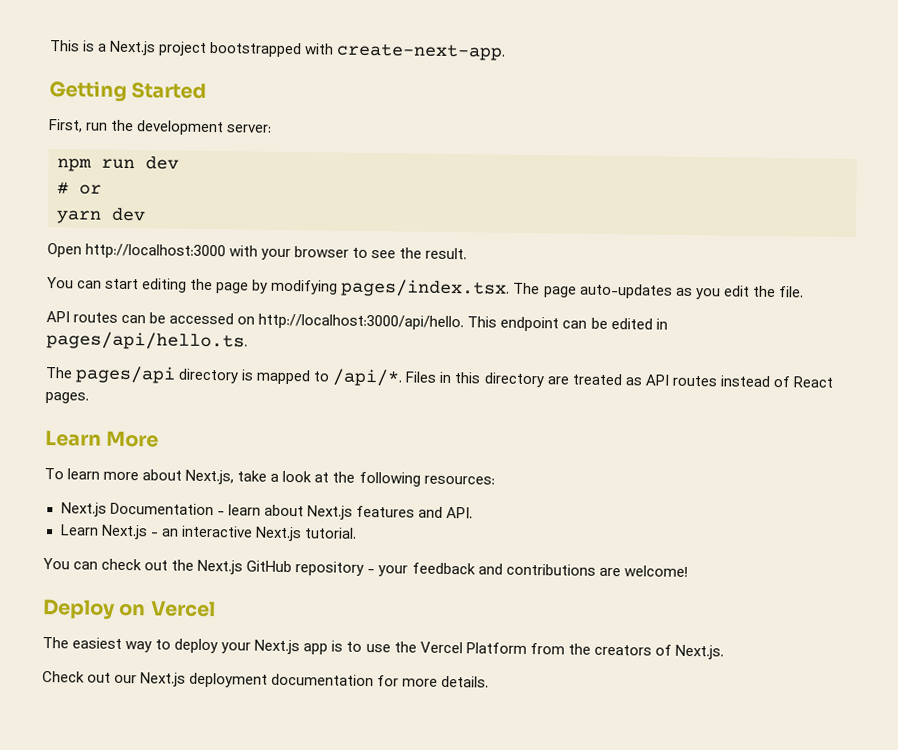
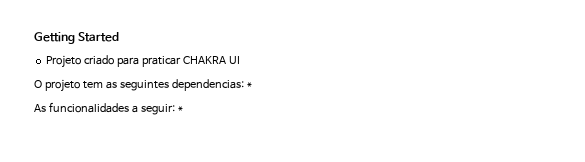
[49,40,507,61] [49,81,208,102] [48,119,273,136] [57,156,179,172] [57,182,102,195] [56,207,146,224] [47,243,468,261] [47,277,804,300] [46,311,668,332] [46,331,248,351] [45,365,834,388] [45,392,89,404] [45,430,160,448] [44,467,495,487] [60,502,473,520] [59,524,357,542] [43,557,688,577] [42,598,216,620] [42,636,724,660] [42,670,490,688] This is a Next.js project bootstrapped with create-next-app. // Getting Started // First, run the development server: // npm run dev // # or // yarn dev // Open http://localhost:3000 with your browser to see the result. // You can start editing the page by modifying pages/index.tsx. The page auto-updates as you edit the file. // API routes can be accessed on http://localhost:3000/api/hello. This endpoint can be edited in pages/api/hello.ts. // The pages/api directory is mapped to /api/*. Files in this directory are treated as API routes instead of React pages. // Learn More // To learn more about Next.js, take a look at the following resources: // Next.js Documentation - learn about Next.js features and API. // Learn Next.js - an interactive Next.js tutorial. // You can check out the Next.js GitHub repository - your feedback and contributions are welcome! // Deploy on Vercel // The easiest way to deploy your Next.js app is to use the Vercel Platform from the creators of Next.js. // Check out our Next.js deployment documentation for more details. -> [34,32,120,44] [46,55,240,68] [34,79,252,92] [34,102,183,115] Getting Started // Projeto criado para praticar CHAKRA UI // O projeto tem as seguintes dependencias: * // As funcionalidades a seguir: *

